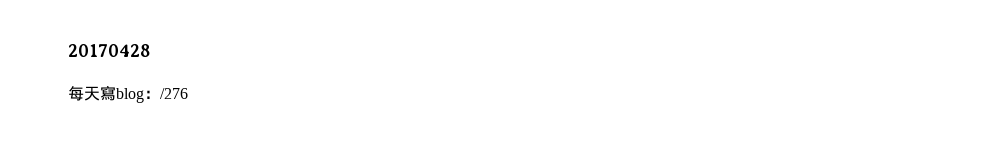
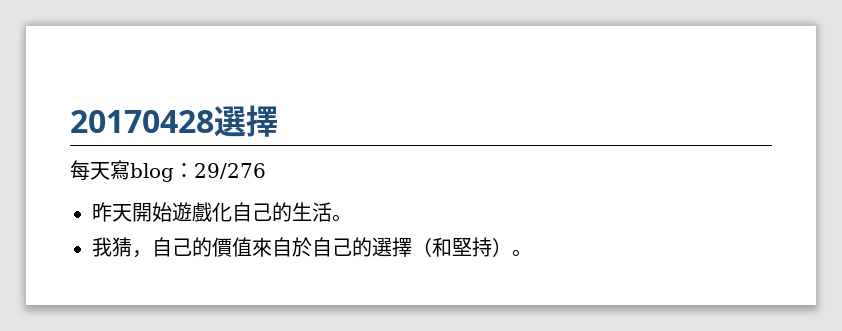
(150, 50) none -> [214,105,278,137] 選擇
[160,88,188,99] /276 -> [194,163,266,179] [92,202,352,222] [92,237,532,258] 29/276 // 昨天開始遊戲化自己的生活。 // 我猜，自己的價值來自於自己的選擇（和堅持）。

